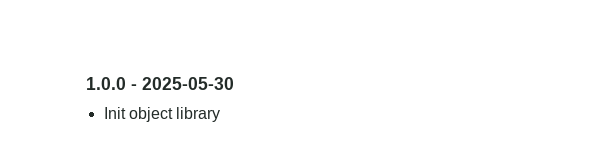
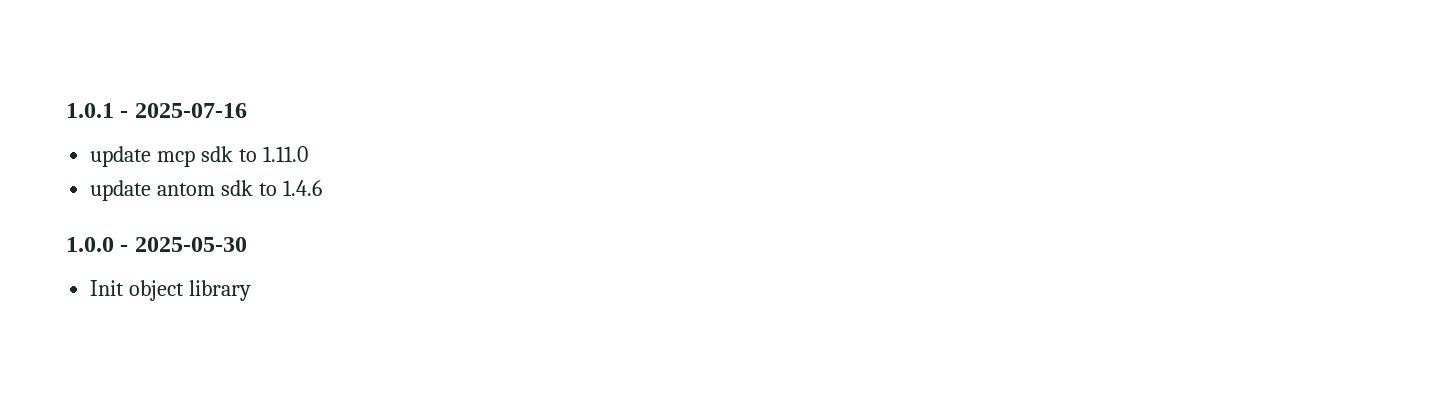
(86, 83) none -> [66,103,247,118] [90,146,308,167] [90,180,322,201] 1.0.1 - 2025-07-16 // update mcp sdk to 1.11.0 // update antom sdk to 1.4.6 //

